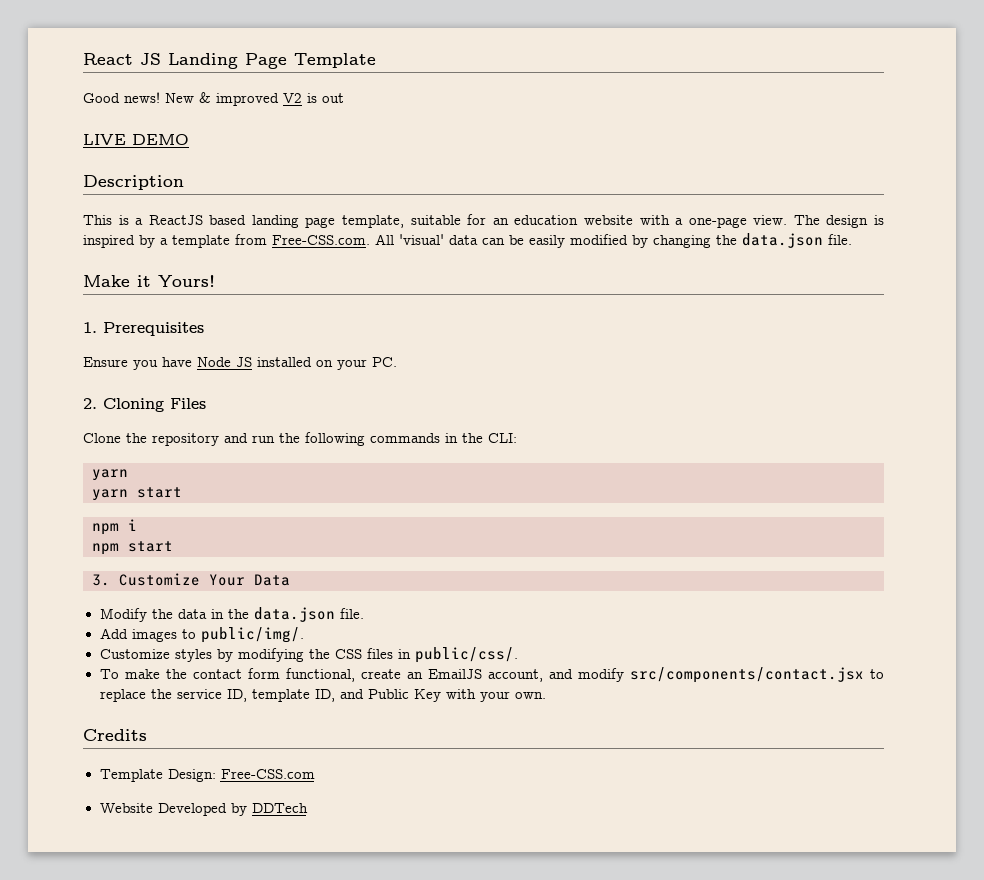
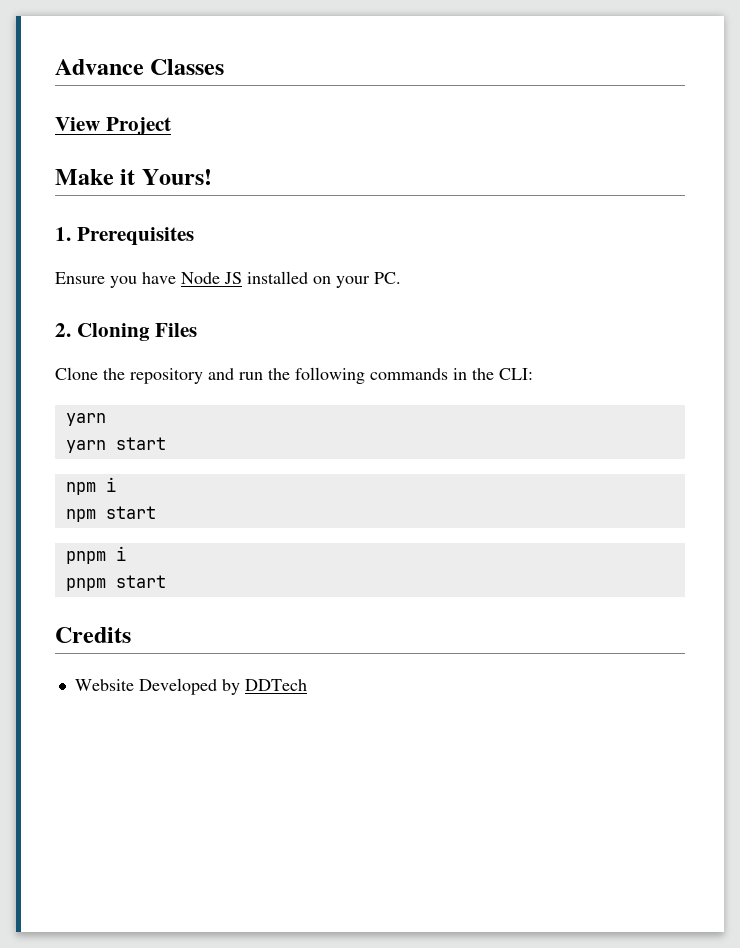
[83,53,376,69] [83,92,344,106] [83,134,189,145] [83,175,184,190] [83,214,884,228] [83,233,852,248] React JS Landing Page Template // Good news! New & improved V2 is out // LIVE DEMO // Description // This is a ReactJS based landing page template, suitable for an education website with a one-page view. The design is inspired by a template from Free-CSS.com. All 'visual' data can be easily modified by changing the data.json file. -> [55,59,225,75] [55,117,171,135] Advance Classes // View Project
[92,573,290,586] [99,607,364,622] [99,627,304,643] [99,647,518,663] [99,667,885,683] [99,689,546,702] [83,729,147,741] [99,769,315,782] 3. Customize Your Data // Modify the data in the data.json file. // Add images to public/img/. // Customize styles by modifying the CSS files in public/css/. // To make the contact form functional, create an EmailJS account, and modify src/components/contact.jsx to replace the service ID, template ID, and Public Key with your own. // Credits // Template Design: Free-CSS.com -> [65,546,126,564] [65,575,166,591] [55,627,131,643] pnpm i // pnpm start // Credits

